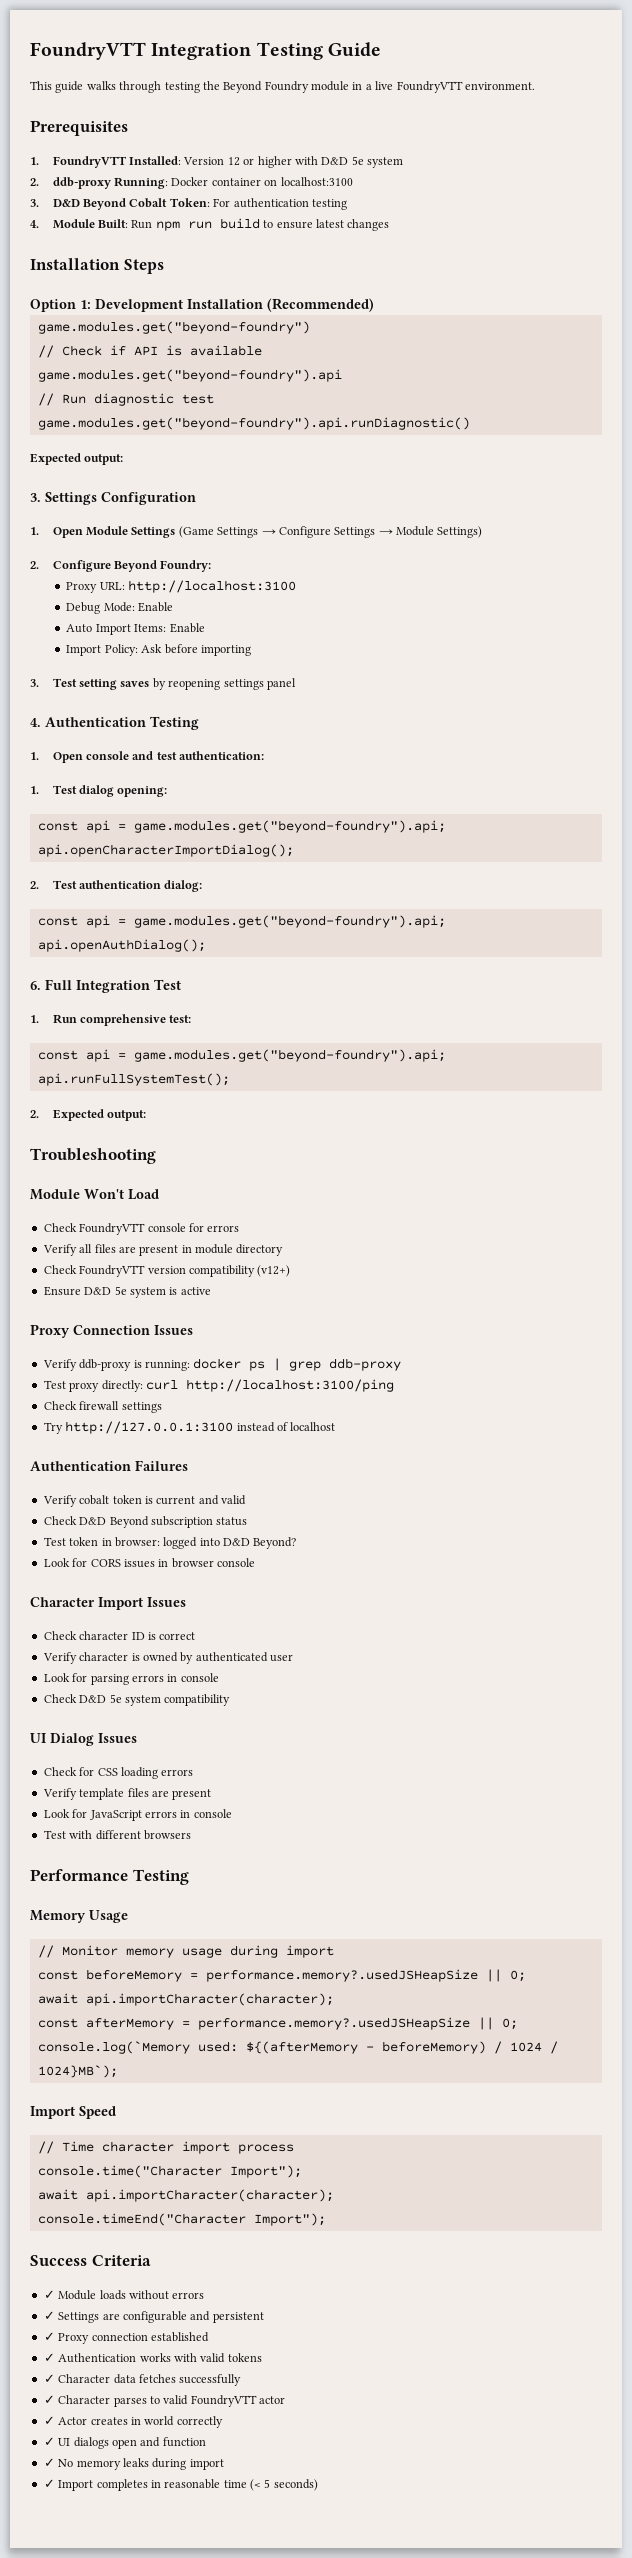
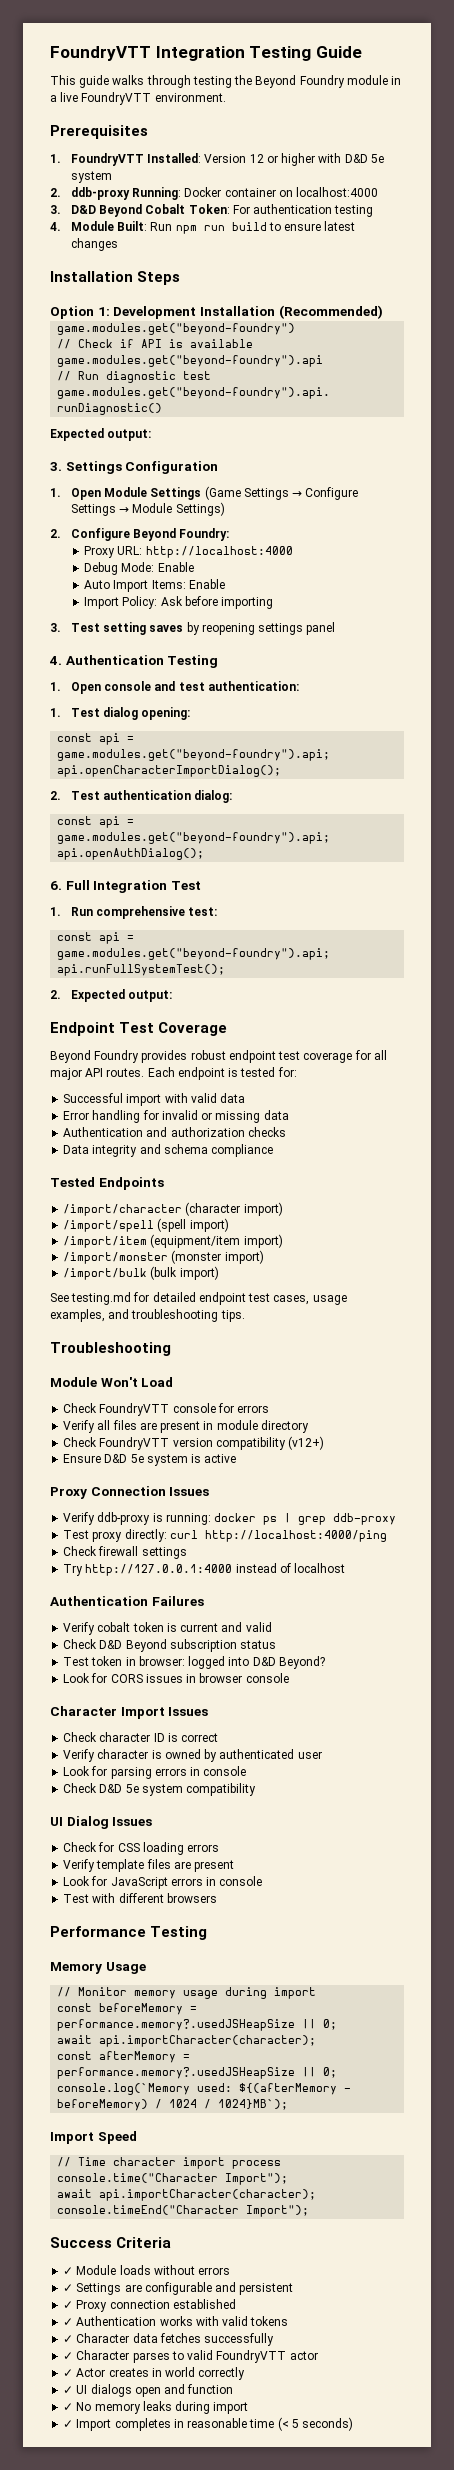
[280,177,353,186] localhost:3100 -> [296,187,379,197] localhost:4000
[128,580,297,593] http://localhost:3100 -> [145,546,293,558] http://localhost:4000
(147, 1115) none -> [50,1022,228,1036] [50,1050,387,1063] [50,1067,297,1080] [63,1093,246,1106] [63,1110,289,1123] [63,1127,286,1137] [63,1144,274,1157] [50,1177,164,1190] [63,1202,283,1216] [63,1218,229,1232] [63,1234,283,1248] [63,1250,264,1264] [63,1266,219,1280] [50,1292,347,1305] [50,1309,245,1322] // Endpoint Test Coverage // Beyond Foundry provides robust endpoint test coverage for all major API routes. Each endpoint is tested for: // Successful import with valid data // Error handling for invalid or missing data // Authentication and authorization checks // Data integrity and schema compliance // Tested Endpoints // /import/character (character import) // /import/spell (spell import) // /import/item (equipment/item import) // /import/monster (monster import) // /import/bulk (bulk import) // See testing.md for detailed endpoint test cases, usage examples, and troubleshooting tips.
[185,1379,394,1392] http://localhost:3100/ping -> [204,1530,387,1542] http://localhost:4000/ping
[65,1421,234,1434] http://127.0.0.1:3100 -> [85,1564,233,1576] http://127.0.0.1:4000

